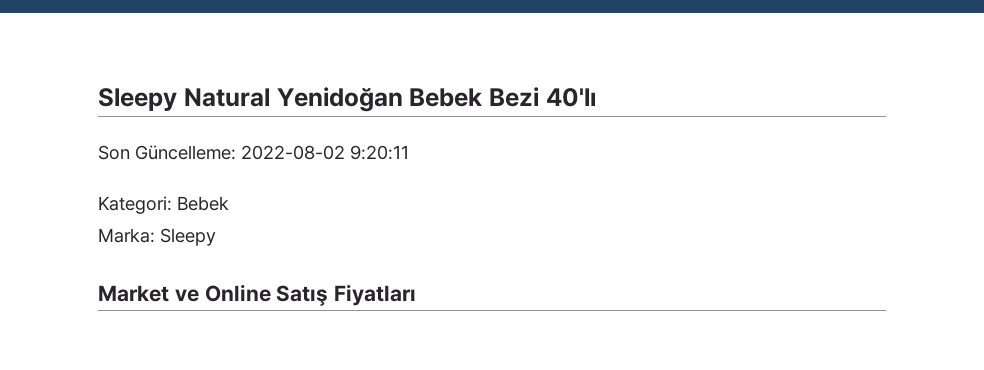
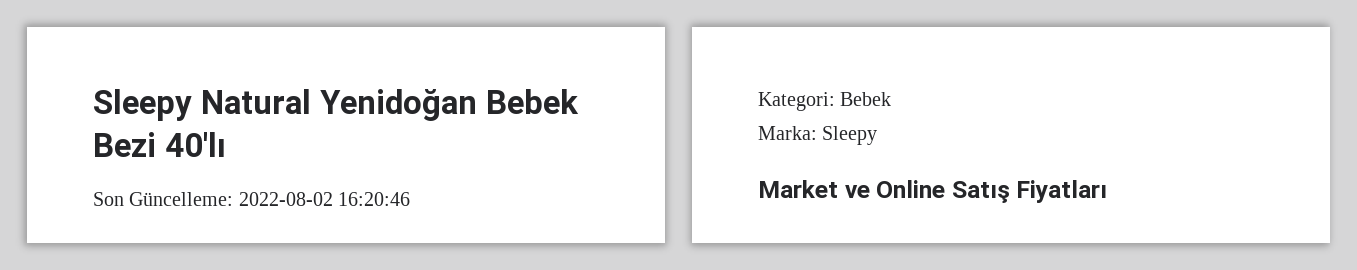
[350,145,409,160] 9:20:11 -> [338,192,411,206] 16:20:46

